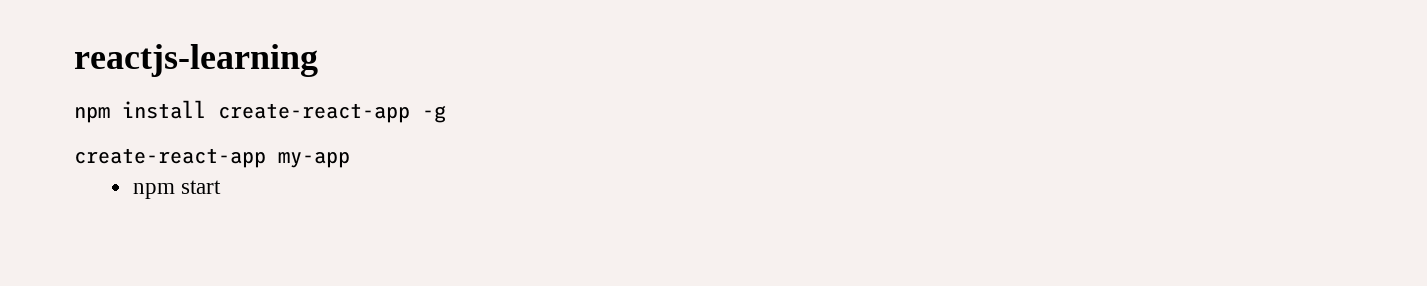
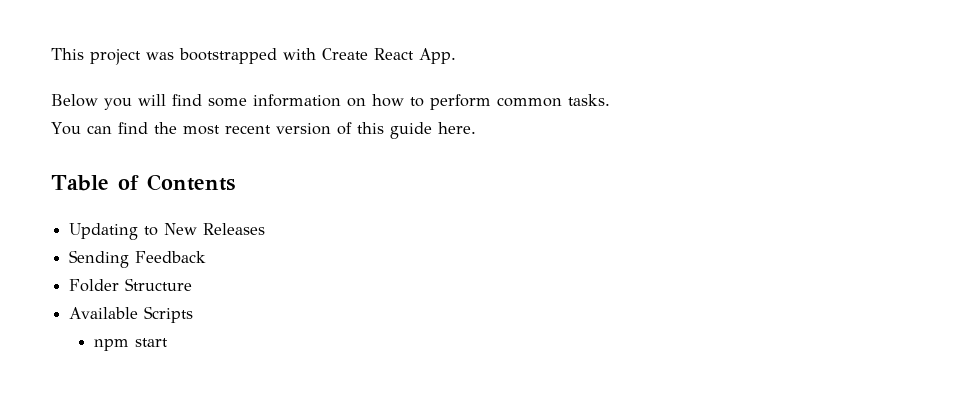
[74,44,318,77] [74,100,446,123] [74,148,350,168] reactjs-learning // npm install create-react-app -g // create-react-app my-app -> [51,48,456,65] [51,94,610,110] [51,122,476,139] [51,174,235,191] [69,223,266,240] [69,250,207,268] [69,278,193,292] [69,306,194,323] This project was bootstrapped with Create React App. // Below you will find some information on how to perform common tasks. // You can find the most recent version of this guide here. // Table of Contents // Updating to New Releases // Sending Feedback // Folder Structure // Available Scripts

